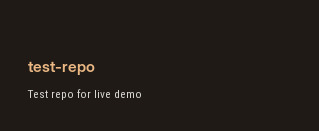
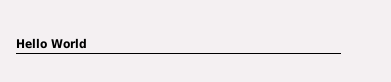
[28,61,95,76] [27,89,143,100] test-repo // Test repo for live demo -> [16,38,87,49] Hello World

